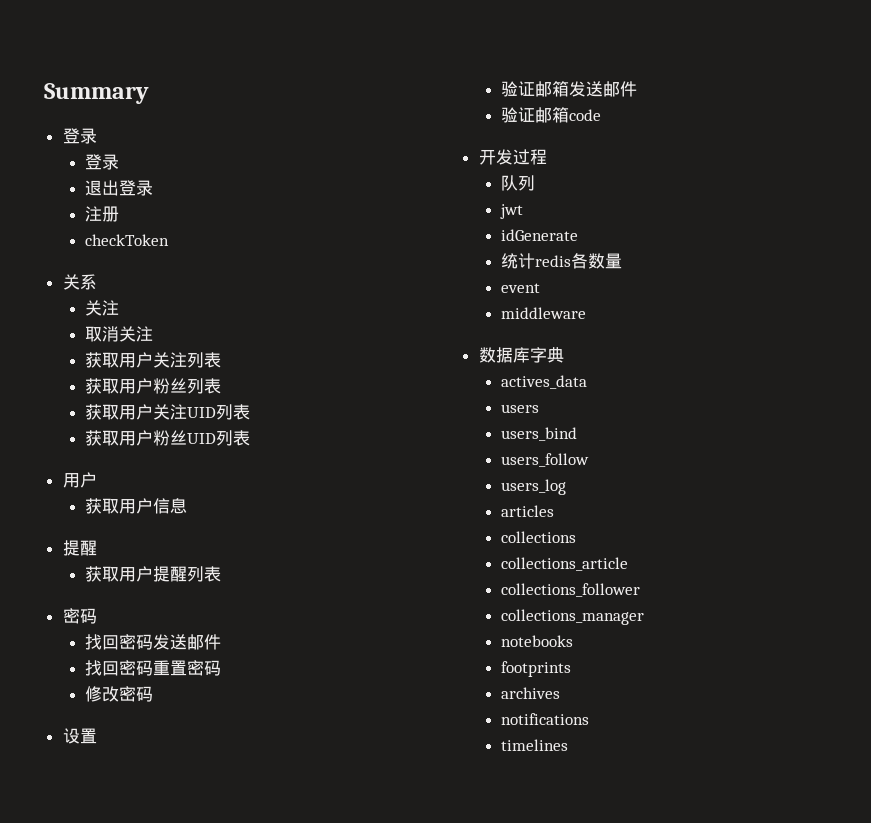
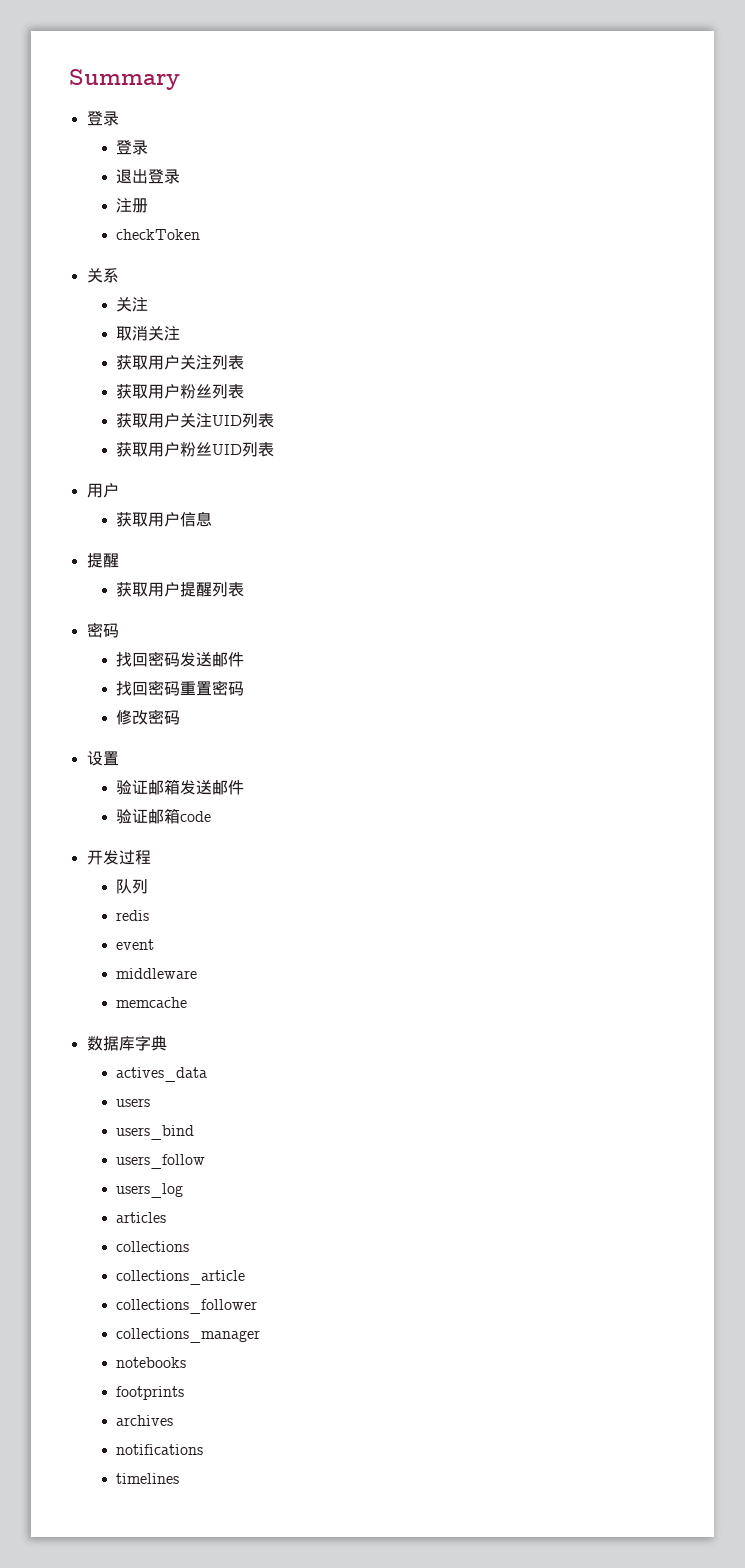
[500,204,524,219] [501,229,579,241] [501,253,536,269] jwt // idGenerate // 统计 -> (149, 886) none
[571,253,623,269] 各数量 -> (150, 915) none
(587, 313) none -> [116,997,188,1008] // memcache

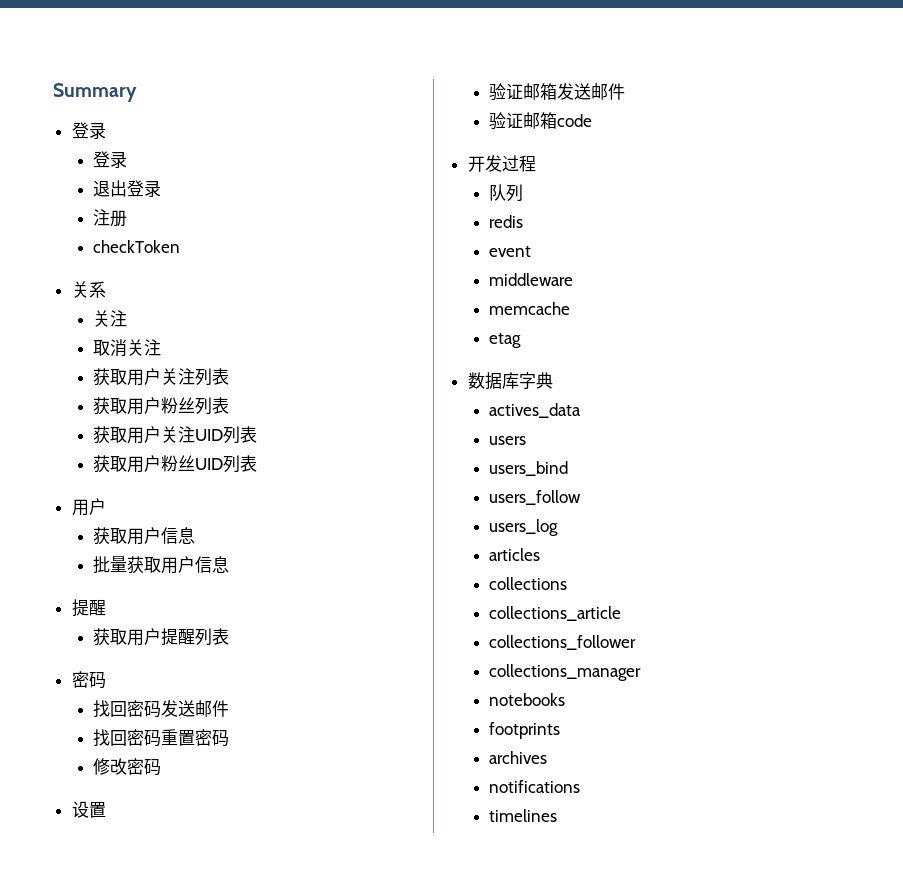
(213, 519) none -> [93,556,230,574] // 批量获取用户信息
(188, 1002) none -> [489,333,522,348] // etag

